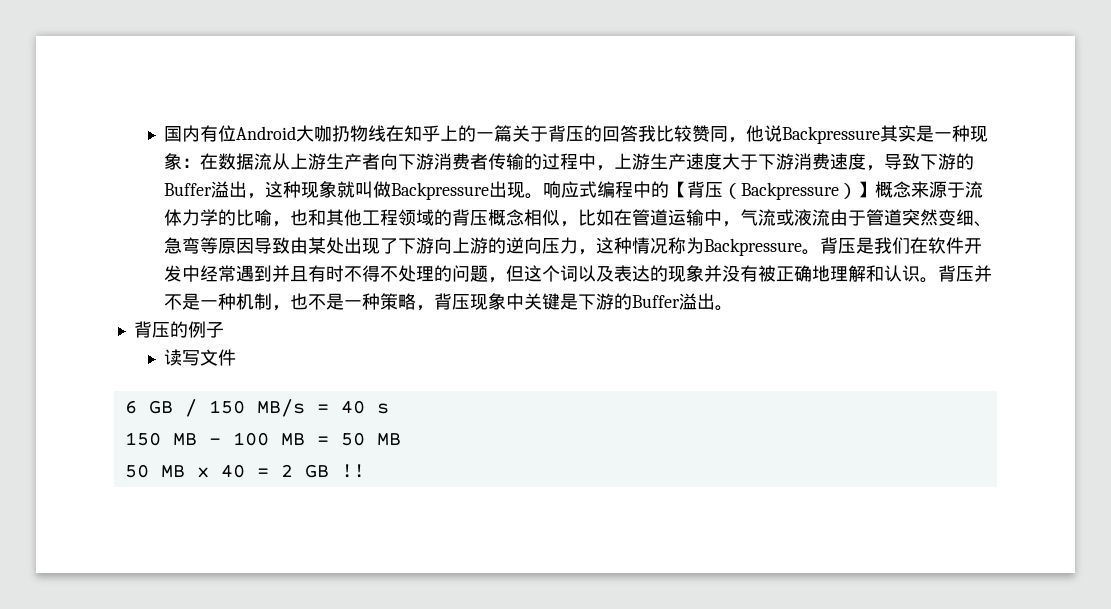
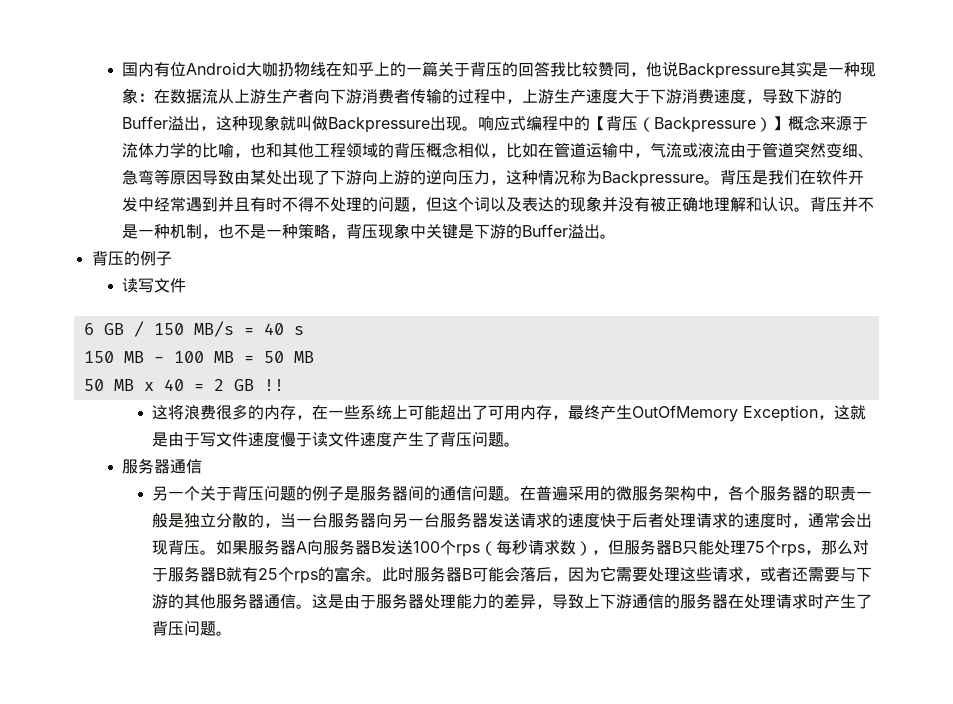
(365, 471) none -> [152,404,867,422] [152,431,521,447] [121,458,202,474] [152,485,873,501] [152,512,873,528] [152,539,870,557] [152,566,873,584] [152,593,873,609] [152,620,233,636] // 这将浪费很多的内存，在一些系统上可能超出了可用内存，最终产生OutOfMemory Exception，这就是由于写文件速度慢于读文件速度产生了背压问题。 // 服务器通信 // 另一个关于背压问题的例子是服务器间的通信问题。在普遍采用的微服务架构中，各个服务器的职责一般是独立分散的，当一台服务器向另一台服务器发送请求的速度快于后者处理请求的速度时，通常会出现背压。如果服务器A向服务器B发送100个rps（每秒请求数），但服务器B只能处理75个rps，那么对于服务器B就有25个rps的富余。此时服务器B可能会落后，因为它需要处理这些请求，或者还需要与下游的其他服务器通信。这是由于服务器处理能力的差异，导致上下游通信的服务器在处理请求时产生了背压问题。

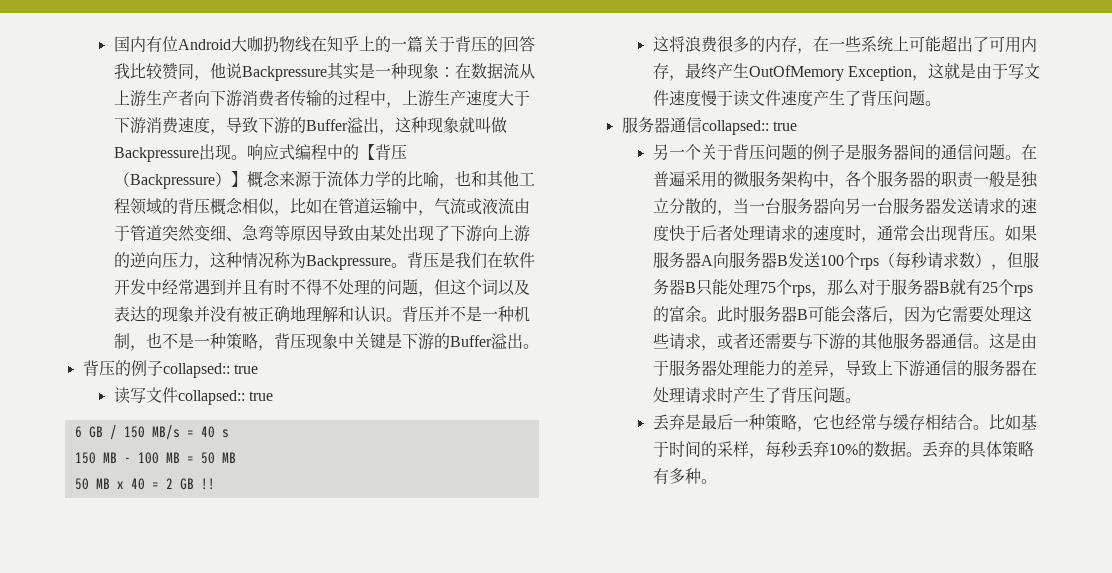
(172, 258) none -> [162,363,258,378] collapsed:: true
(186, 285) none -> [177,390,273,405] collapsed:: true
(202, 466) none -> [701,120,797,135] collapsed:: true
(233, 633) none -> [652,413,1037,432] [652,441,1034,459] [652,468,717,484] // 丢弃是最后一种策略，它也经常与缓存相结合。比如基于时间的采样，每秒丢弃10%的数据。丢弃的具体策略有多种。

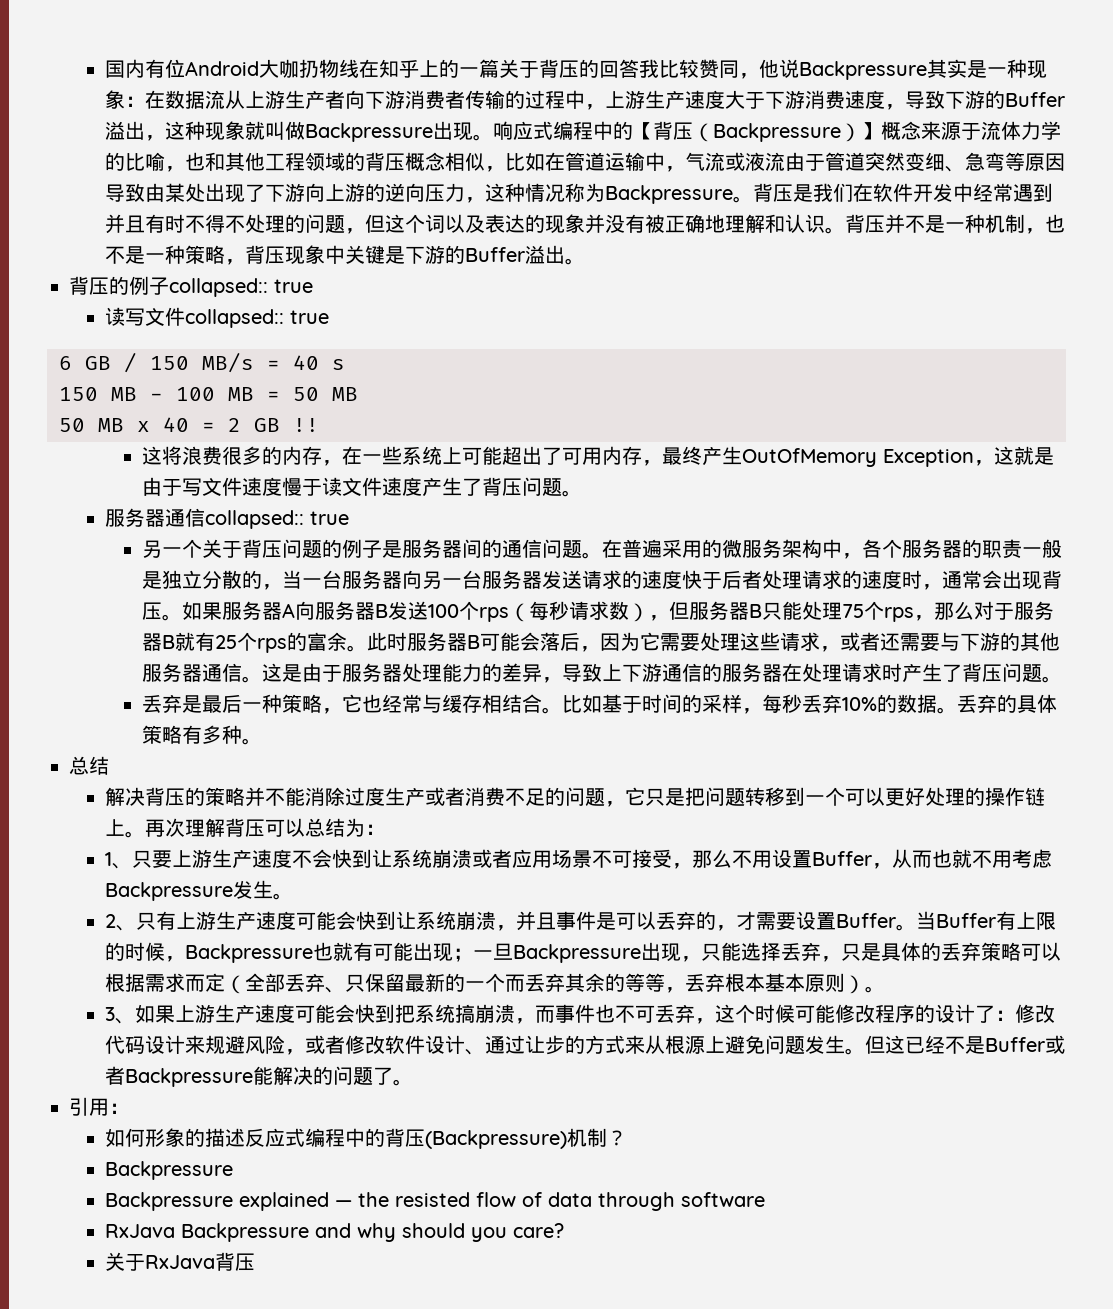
(717, 481) none -> [69,756,109,775] [105,787,1046,807] [105,818,386,838] [105,849,1053,869] [105,880,294,901] [105,911,1057,931] [105,942,1062,963] [105,973,886,994] [105,1004,1056,1024] [105,1035,1066,1055] [105,1066,414,1087] [69,1097,129,1116] [105,1128,628,1149] [105,1161,234,1180] [105,1192,766,1211] [105,1223,565,1242] [105,1252,256,1271] // 总结 // 解决背压的策略并不能消除过度生产或者消费不足的问题，它只是把问题转移到一个可以更好处理的操作链上。再次理解背压可以总结为： // 1、只要上游生产速度不会快到让系统崩溃或者应用场景不可接受，那么不用设置Buffer，从而也就不用考虑Backpressure发生。 // 2、只有上游生产速度可能会快到让系统崩溃，并且事件是可以丢弃的，才需要设置Buffer。当Buffer有上限的时候，Backpressure也就有可能出现；一旦Backpressure出现，只能选择丢弃，只是具体的丢弃策略可以根据需求而定（全部丢弃、只保留最新的一个而丢弃其余的等等，丢弃根本基本原则）。 // 3、如果上游生产速度可能会快到把系统搞崩溃，而事件也不可丢弃，这个时候可能修改程序的设计了：修改代码设计来规避风险，或者修改软件设计、通过让步的方式来从根源上避免问题发生。但这已经不是Buffer或者Backpressure能解决的问题了。 // 引用： // 如何形象的描述反应式编程中的背压(Backpressure)机制？ // Backpressure // Backpressure explained — the resisted flow of data through software // RxJava Backpressure and why should you care? // 关于RxJava背压

